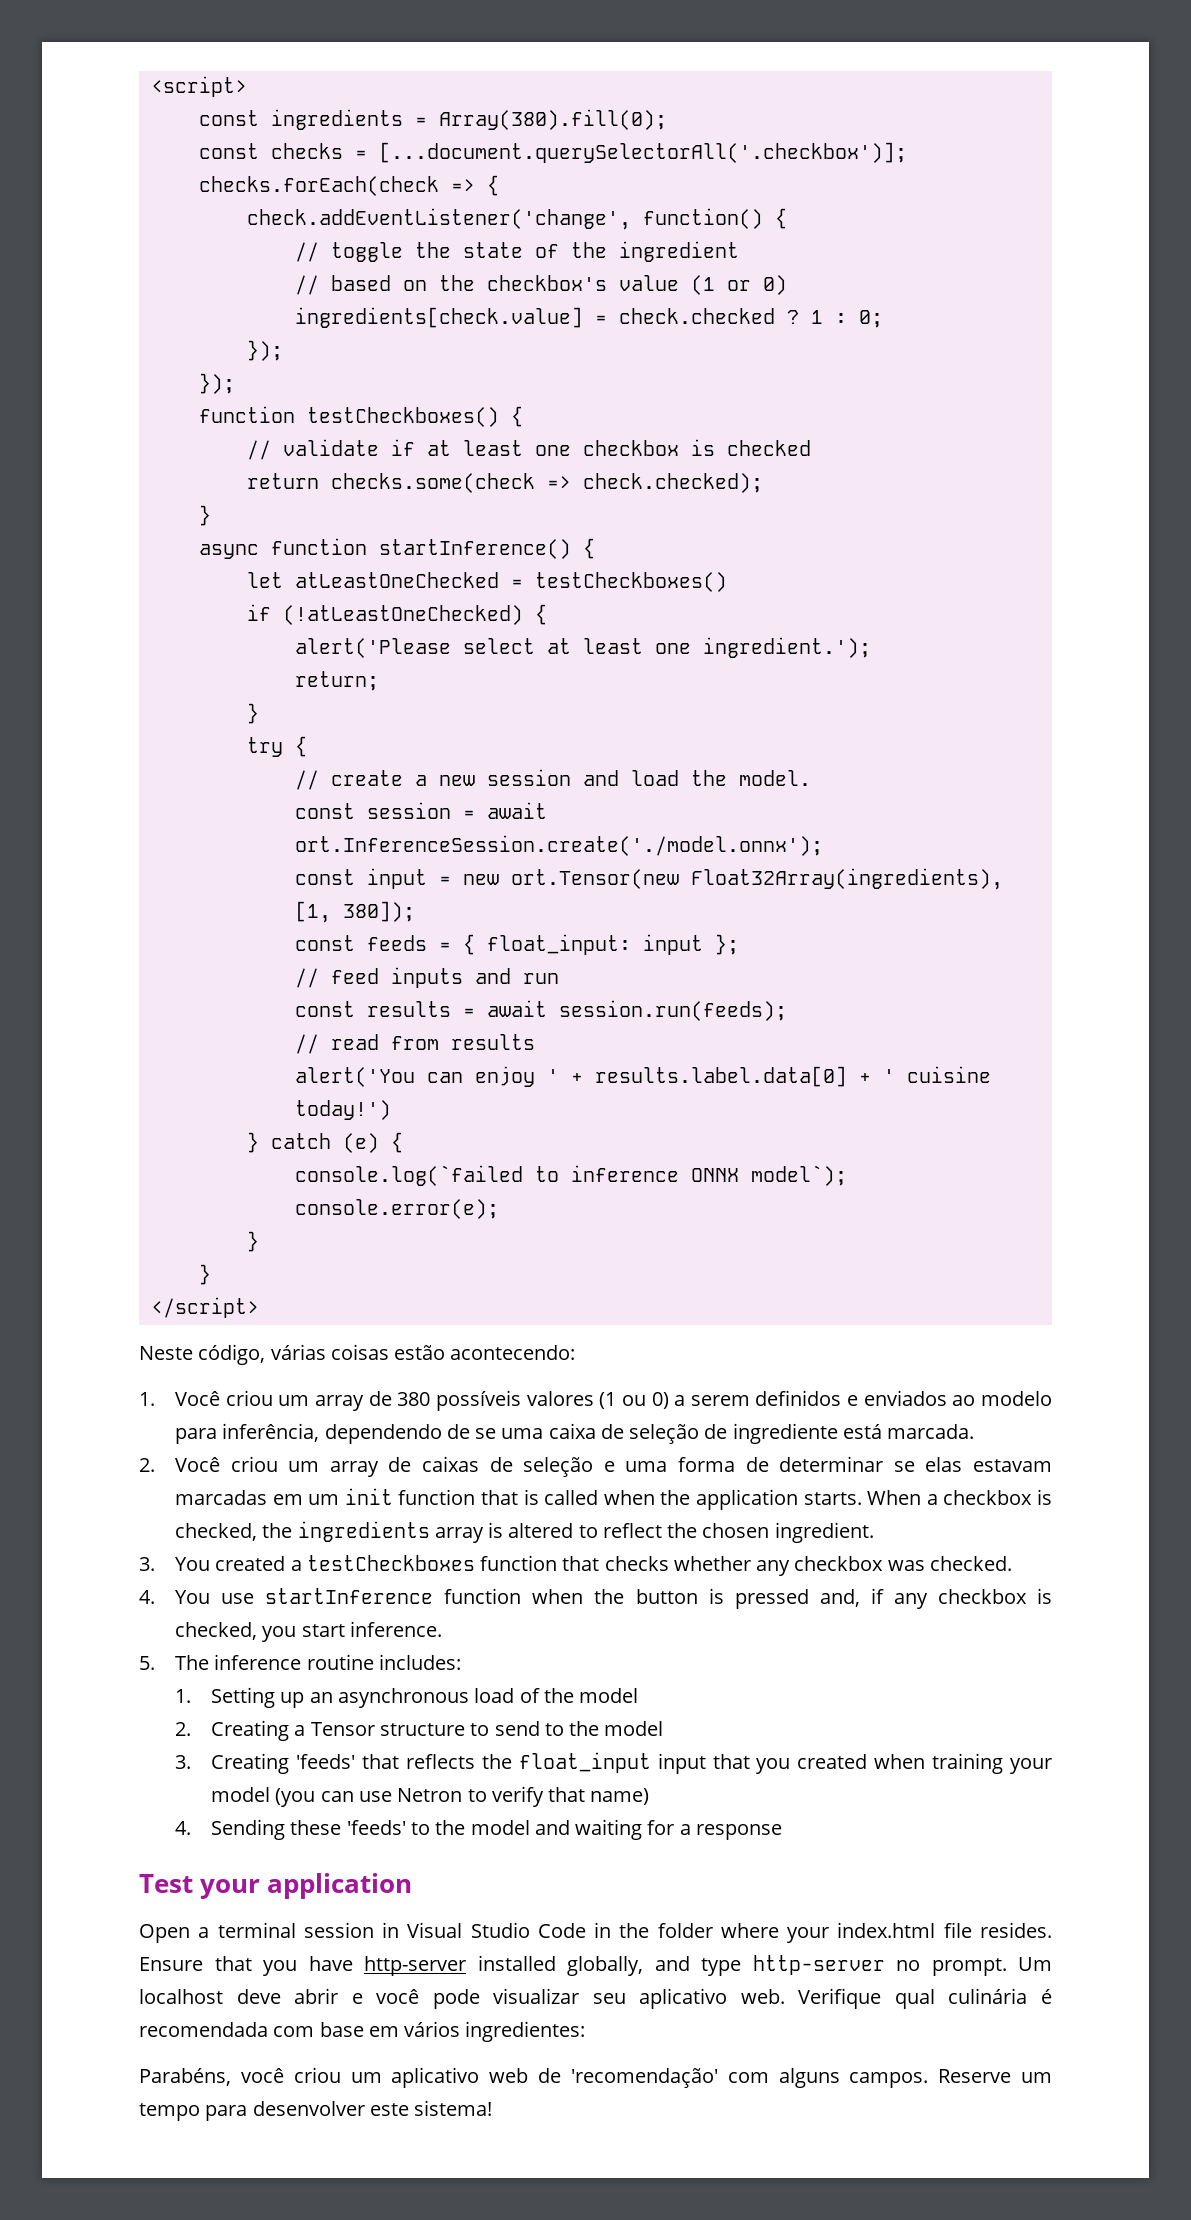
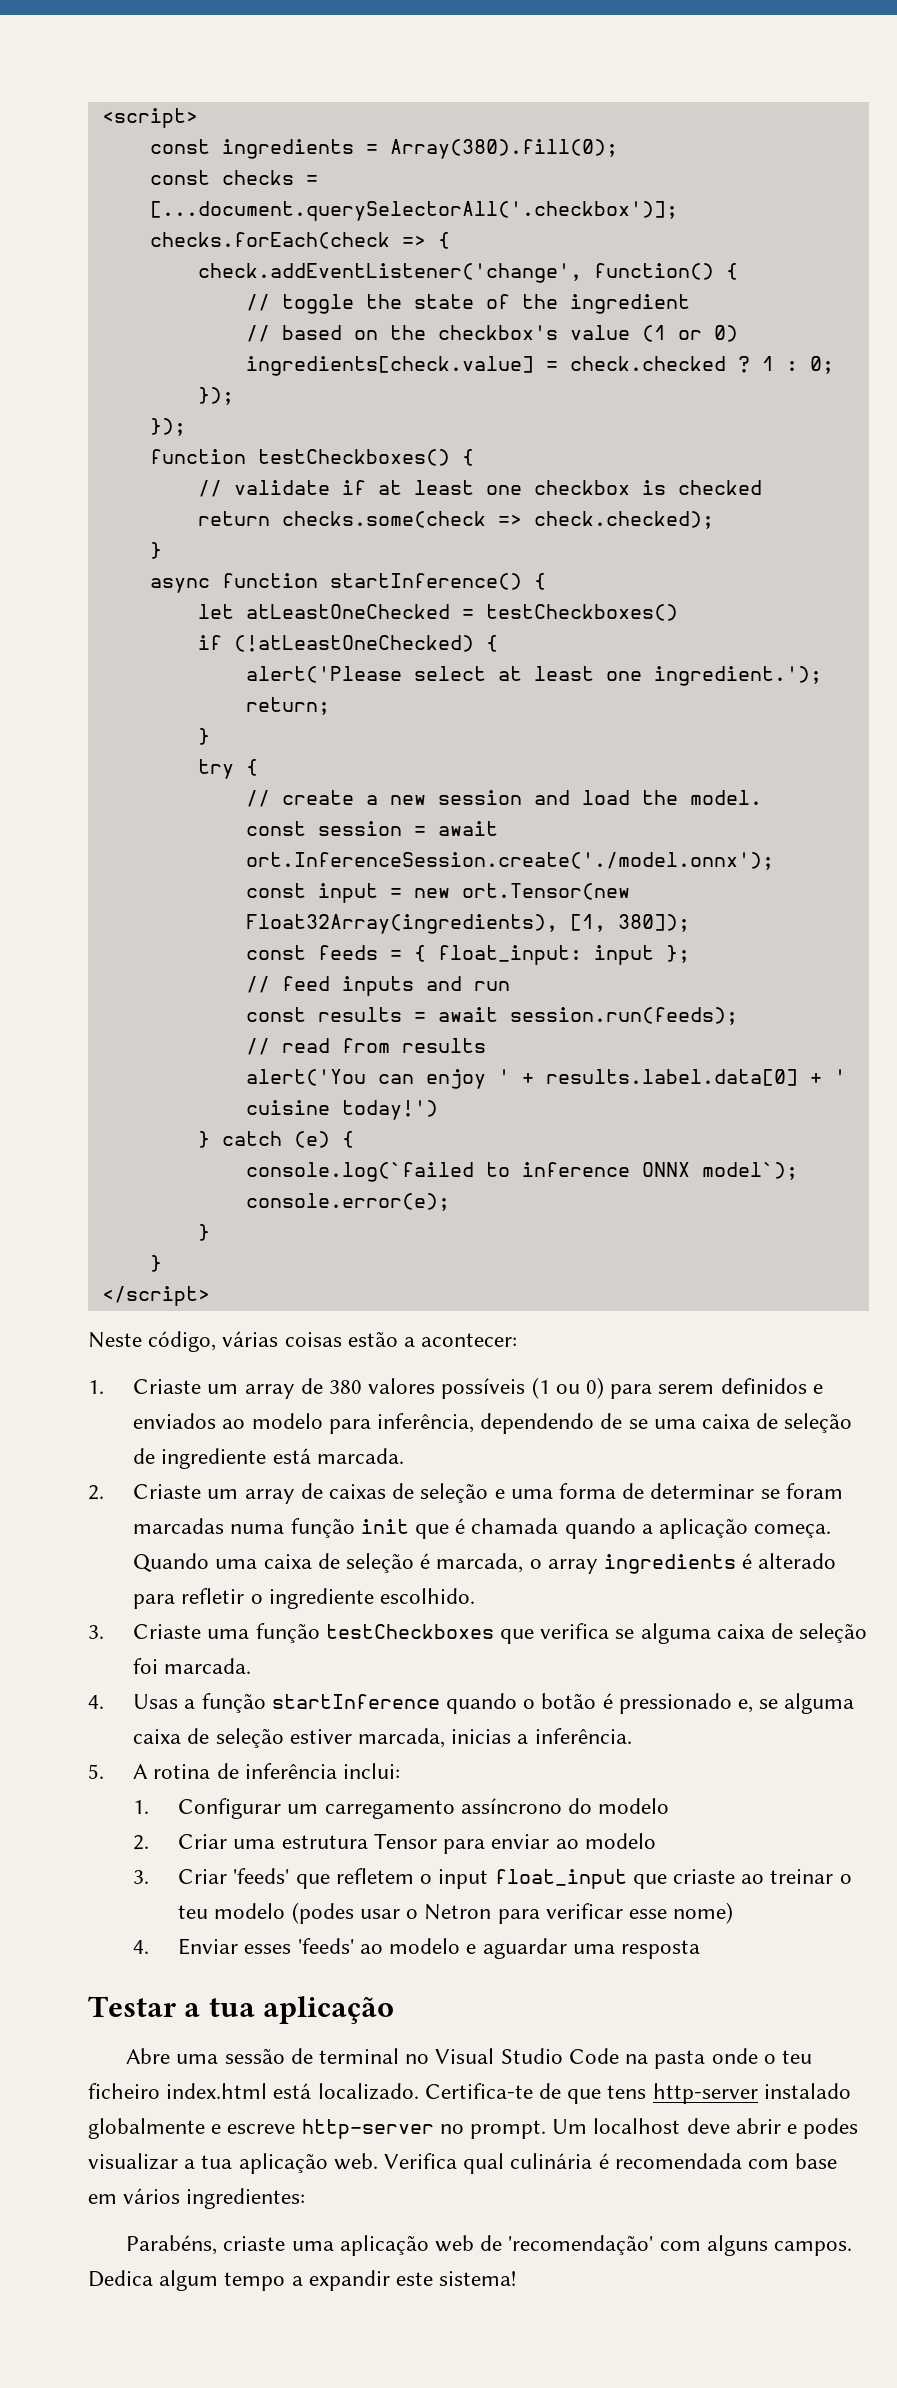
[450,1345,576,1360] [139,1390,273,1406] acontecendo: // 1. Você criou -> [404,1333,518,1347] [88,1379,202,1394] a acontecer: // 1. Criaste
[435,1390,594,1411] possíveis valores -> [368,1378,526,1399] valores possíveis
[674,1395,686,1406] a -> [610,1384,653,1399] para
[175,1456,278,1472] Você criou -> [133,1484,202,1499] Criaste
[925,1457,1052,1472] [175,1488,1052,1510] [175,1521,874,1543] [139,1555,1012,1576] [139,1588,1053,1609] [175,1621,442,1642] [139,1654,461,1670] [175,1687,639,1708] [175,1720,664,1741] [175,1752,1053,1774] [211,1786,650,1807] [175,1819,782,1840] [139,1873,413,1899] [139,1922,1052,1943] [139,1955,741,1976] elas estavam marcadas em um init function that is called when the application starts. When a checkbox is checked, the ingredients array is altered to reflect the chosen ingredient. // 3. You created a testCheckboxes function that checks whether any checkbox was checked. // 4. You use startInference function when the button is pressed and, if any checkbox is checked, you start inference. // 5. The inference routine includes: // 1. Setting up an asynchronous load of the model // 2. Creating a Tensor structure to send to the model // 3. Creating 'feeds' that reflects the float_input input that you created when training your model (you can use Netron to verify that name) // 4. Sending these 'feeds' to the model and waiting for a response // Test your application // Open a terminal session in Visual Studio Code in the folder where your index.html file resides. Ensure that you have http-server installed globally, and type -> [785,1483,843,1499] [133,1518,832,1539] [133,1553,837,1574] [133,1588,475,1609] [88,1623,868,1644] [133,1658,252,1674] [88,1693,855,1714] [133,1728,632,1748] [88,1763,400,1779] [133,1798,670,1819] [133,1833,656,1854] [133,1868,852,1889] [178,1902,734,1924] [133,1938,700,1959] [88,1996,395,2024] [126,2048,812,2069] [88,2083,851,2104] [88,2118,296,2139] foram marcadas numa função init que é chamada quando a aplicação começa. Quando uma caixa de seleção é marcada, o array ingredients é alterado para refletir o ingrediente escolhido. // 3. Criaste uma função testCheckboxes que verifica se alguma caixa de seleção foi marcada. // 4. Usas a função startInference quando o botão é pressionado e, se alguma caixa de seleção estiver marcada, inicias a inferência. // 5. A rotina de inferência inclui: // 1. Configurar um carregamento assíncrono do modelo // 2. Criar uma estrutura Tensor para enviar ao modelo // 3. Criar 'feeds' que refletem o input float_input que criaste ao treinar o teu modelo (podes usar o Netron para verificar esse nome) // 4. Enviar esses 'feeds' ao modelo e aguardar uma resposta // Testar a tua aplicação // Abre uma sessão de terminal no Visual Studio Code na pasta onde o teu ficheiro index.html está localizado. Certifica-te de que tens http-server instalado globalmente e escreve
[376,1988,882,2009] você pode visualizar seu aplicativo web. Verifique -> [803,2118,859,2139] [88,2153,458,2174] podes visualizar a tua aplicação web. Verifica
[240,2067,480,2088] você criou um aplicativo -> [223,2235,429,2256] criaste uma aplicação
[938,2069,1052,2083] [139,2101,365,2121] Reserve um tempo para desenvolver -> [88,2270,390,2291] Dedica algum tempo a expandir

